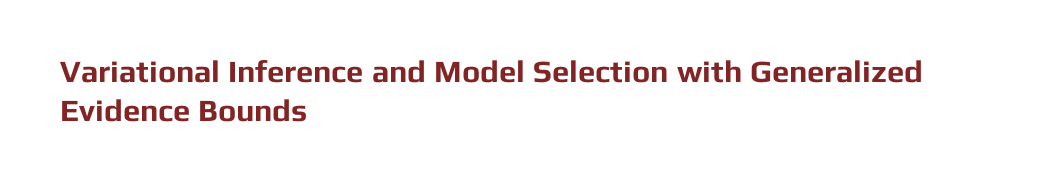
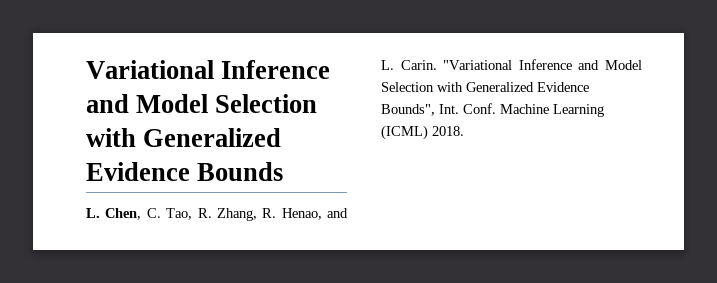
(308, 110) none -> [86,208,348,221] [381,59,642,70] [381,82,589,92] [381,103,604,117] [381,125,464,140] // L. Chen, C. Tao, R. Zhang, R. Henao, and L. Carin. "Variational Inference and Model Selection with Generalized Evidence Bounds", Int. Conf. Machine Learning (ICML) 2018.

